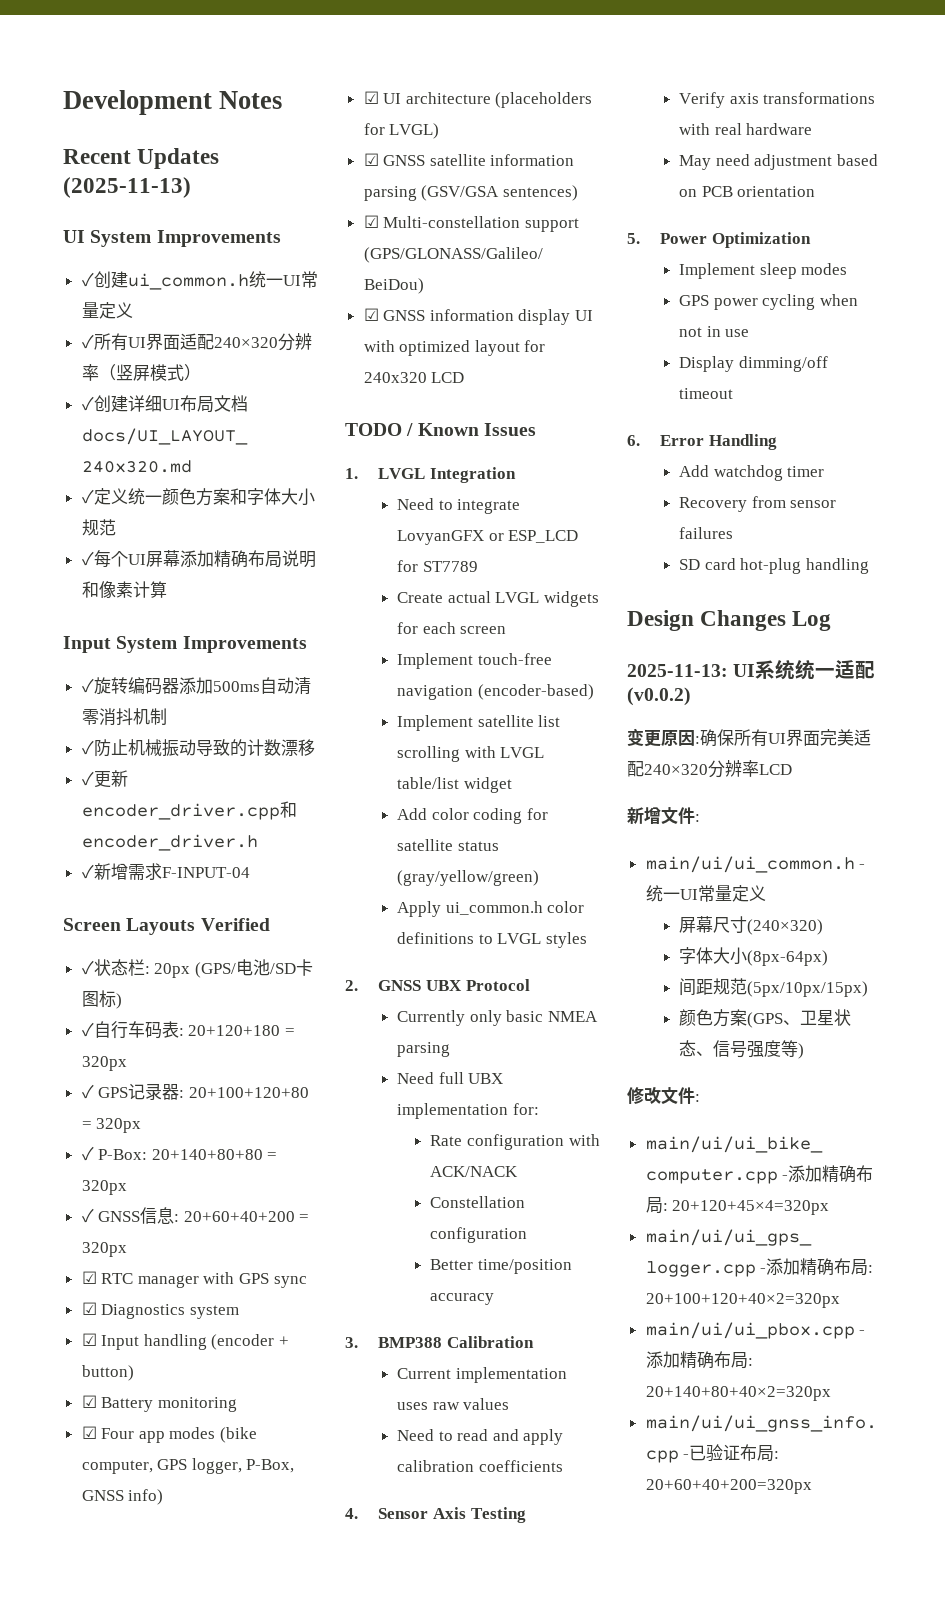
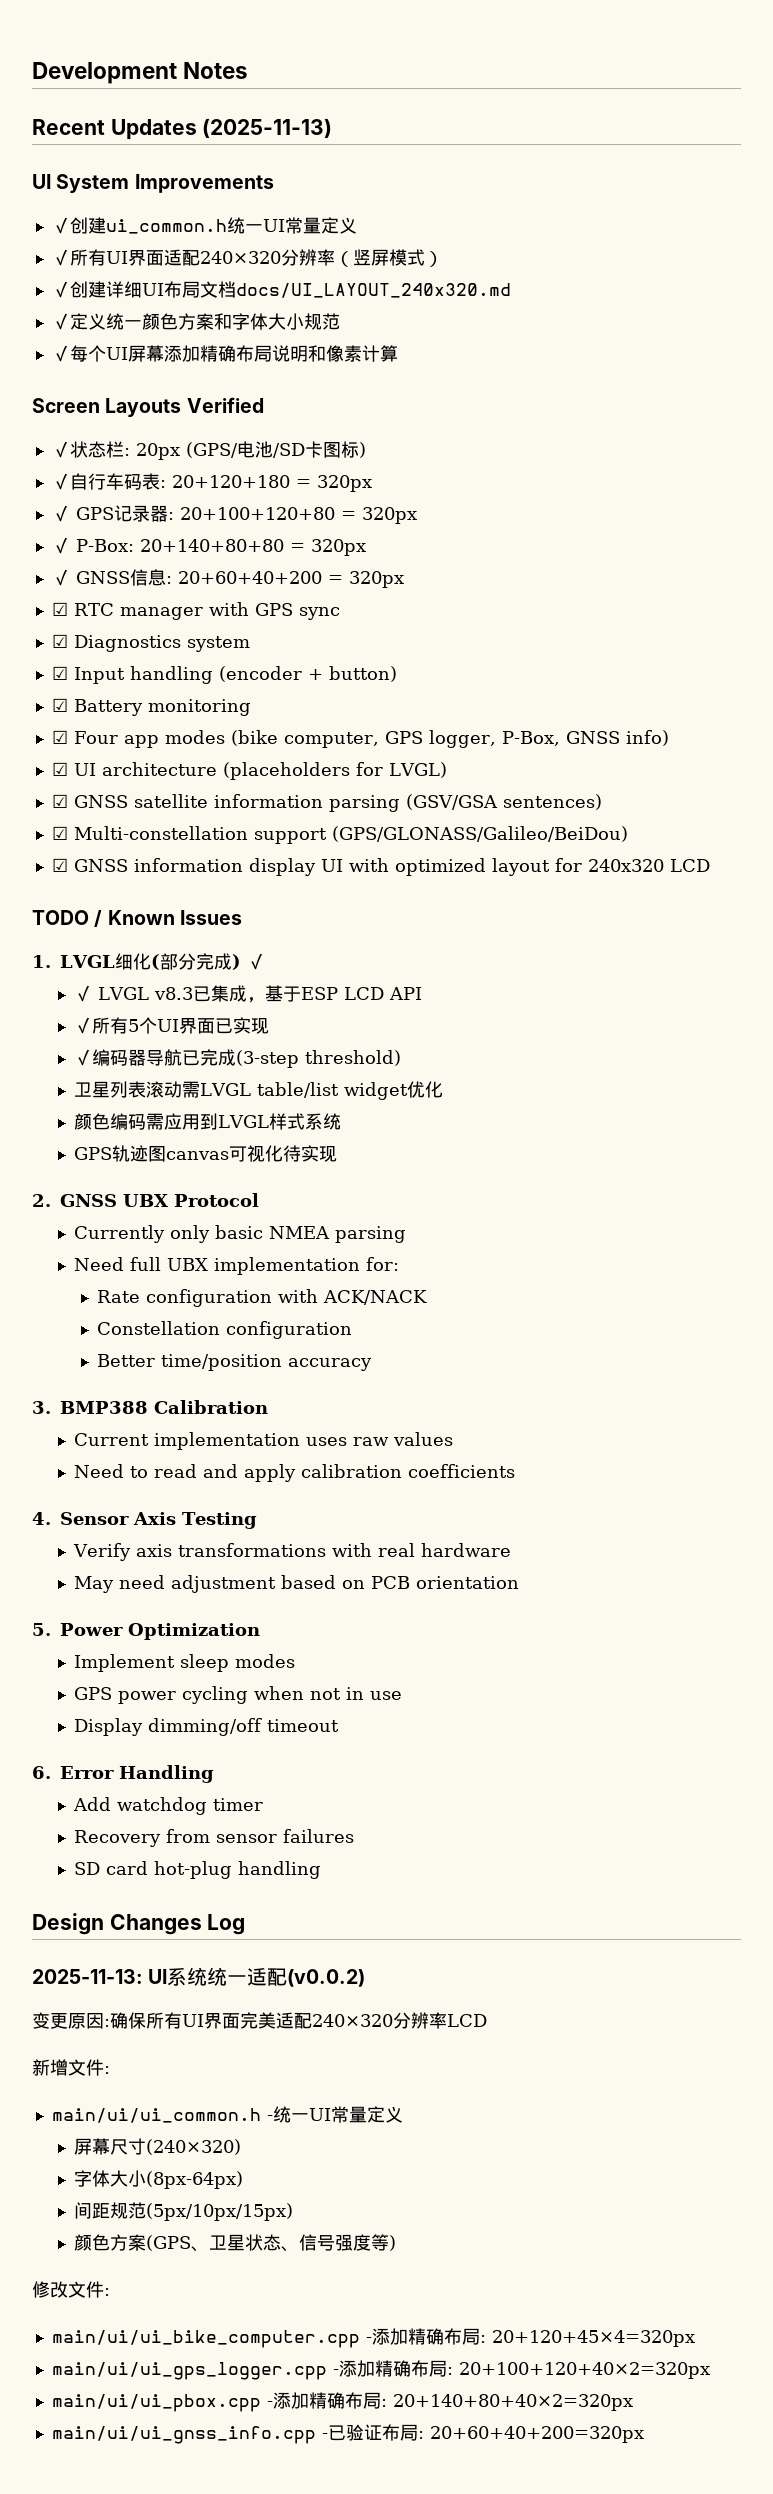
[63,636,307,653] [81,677,311,695] [81,708,167,726] [81,739,315,757] [81,770,128,788] [81,801,297,820] [81,834,258,851] [81,863,250,880] // Input System Improvements // ✓旋转编码器添加500ms自动清零消抖机制 // ✓防止机械振动导致的计数漂移 // ✓更新encoder_driver.cpp和encoder_driver.h // ✓新增需求F-INPUT-04 -> (398, 353) none
[429,467,516,483] [397,498,521,514] [397,530,579,545] [397,560,478,572] [397,591,599,607] [397,622,507,634] [397,653,552,669] [397,684,594,700] [397,715,561,731] [397,746,545,762] [397,777,512,793] [397,808,548,824] [397,839,499,851] [397,870,540,886] [397,901,585,917] [397,932,587,948] Integration // Need to integrate LovyanGFX or ESP_LCD for ST7789 // Create actual LVGL widgets for each screen // Implement touch-free navigation (encoder-based) // Implement satellite list scrolling with LVGL table/list widget // Add color coding for satellite status (gray/yellow/green) // Apply ui_common.h color definitions to LVGL styles -> [114,953,265,970] [74,985,423,1003] [74,1017,270,1034] [74,1049,402,1068] [74,1081,444,1100] [74,1113,342,1130] [74,1145,338,1162] 细化(部分完成) ✓ // ✓ LVGL v8.3已集成，基于ESP LCD API // ✓所有5个UI界面已实现 // ✓编码器导航已完成(3-step threshold) // 卫星列表滚动需LVGL table/list widget优化 // 颜色编码需应用到LVGL样式系统 // GPS轨迹图canvas可视化待实现

